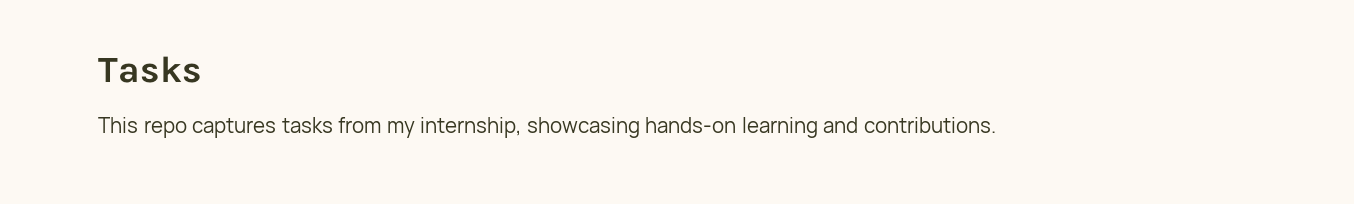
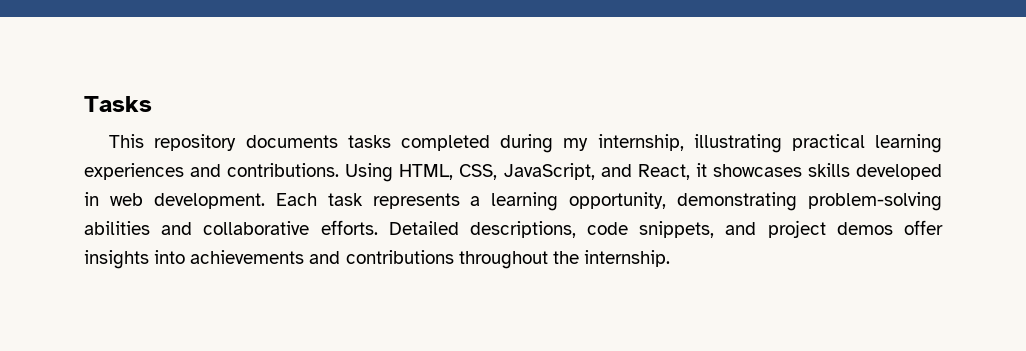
[143,117,996,138] repo captures tasks from my internship, showcasing hands-on learning and contributions. -> [154,134,942,153] [84,163,943,182] [84,192,942,211] [84,220,944,238] [84,250,670,269] repository documents tasks completed during my internship, illustrating practical learning experiences and contributions. Using HTML, CSS, JavaScript, and React, it showcases skills developed in web development. Each task represents a learning opportunity, demonstrating problem-solving abilities and collaborative efforts. Detailed descriptions, code snippets, and project demos offer insights into achievements and contributions throughout the internship.

